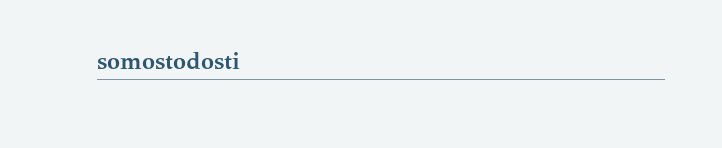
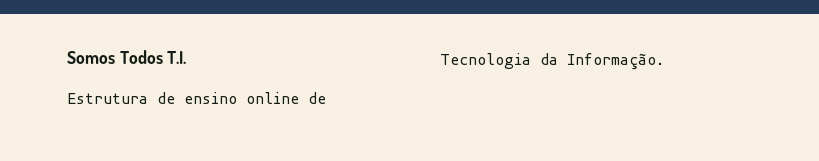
[97,52,240,70] somostodosti -> [67,50,187,64] [67,92,326,104] [440,53,664,70] Somos Todos T.I. // Estrutura de ensino online de Tecnologia da Informação.

